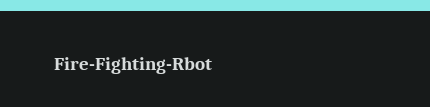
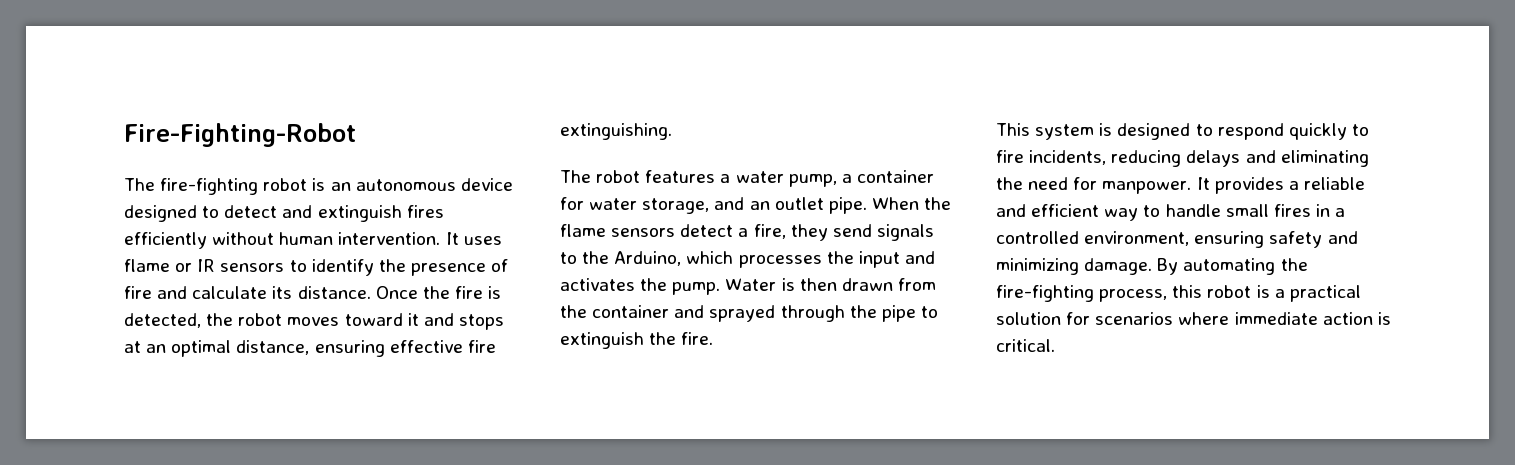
[54,57,212,74] Fire-Fighting-Rbot -> [124,123,356,147] [124,178,513,195] [124,205,444,222] [124,232,502,249] [124,259,509,276] [124,286,502,299] [124,313,504,330] [124,340,496,357] [560,123,672,140] [560,170,934,187] [560,197,952,214] [560,224,934,241] [560,251,935,268] [560,278,936,295] [560,305,938,322] [560,332,714,349] [996,123,1369,140] [996,150,1369,167] [996,177,1365,194] [996,204,1346,221] [996,231,1358,248] [996,258,1308,275] [996,285,1361,302] [996,312,1391,325] [996,339,1055,352] Fire-Fighting-Robot // The fire-fighting robot is an autonomous device designed to detect and extinguish fires efficiently without human intervention. It uses flame or IR sensors to identify the presence of fire and calculate its distance. Once the fire is detected, the robot moves toward it and stops at an optimal distance, ensuring effective fire extinguishing. // The robot features a water pump, a container for water storage, and an outlet pipe. When the flame sensors detect a fire, they send signals to the Arduino, which processes the input and activates the pump. Water is then drawn from the container and sprayed through the pipe to extinguish the fire. // This system is designed to respond quickly to fire incidents, reducing delays and eliminating the need for manpower. It provides a reliable and efficient way to handle small fires in a controlled environment, ensuring safety and minimizing damage. By automating the fire-fighting process, this robot is a practical solution for scenarios where immediate action is critical.

